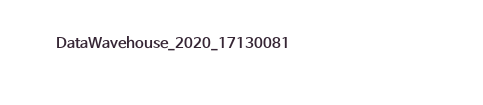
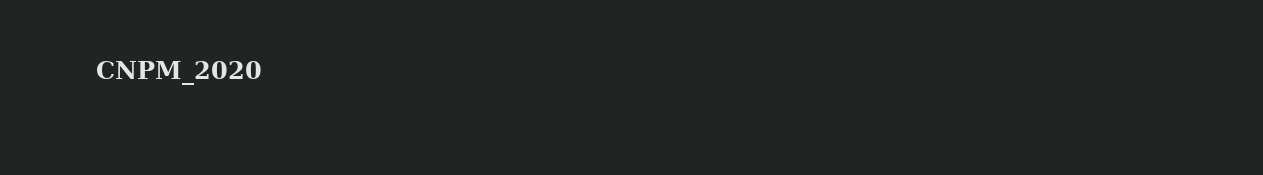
[56,36,290,51] DataWavehouse_2020_17130081 -> [96,61,262,85] CNPM_2020

